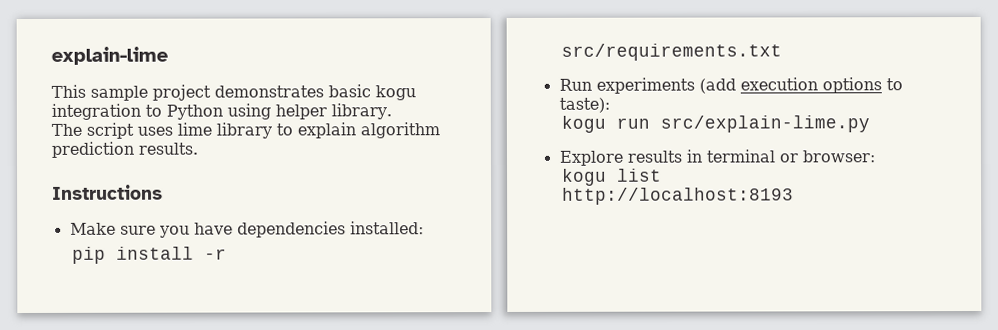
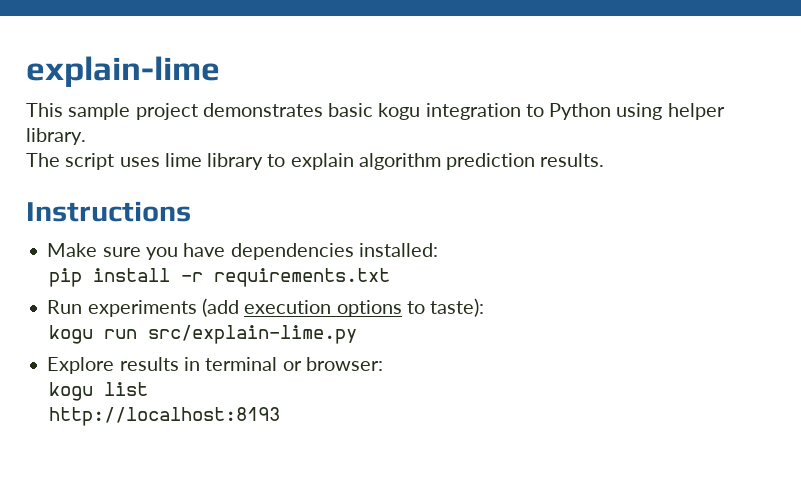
[561,43,783,61] src/requirements.txt -> [213,268,390,287] requirements.txt

